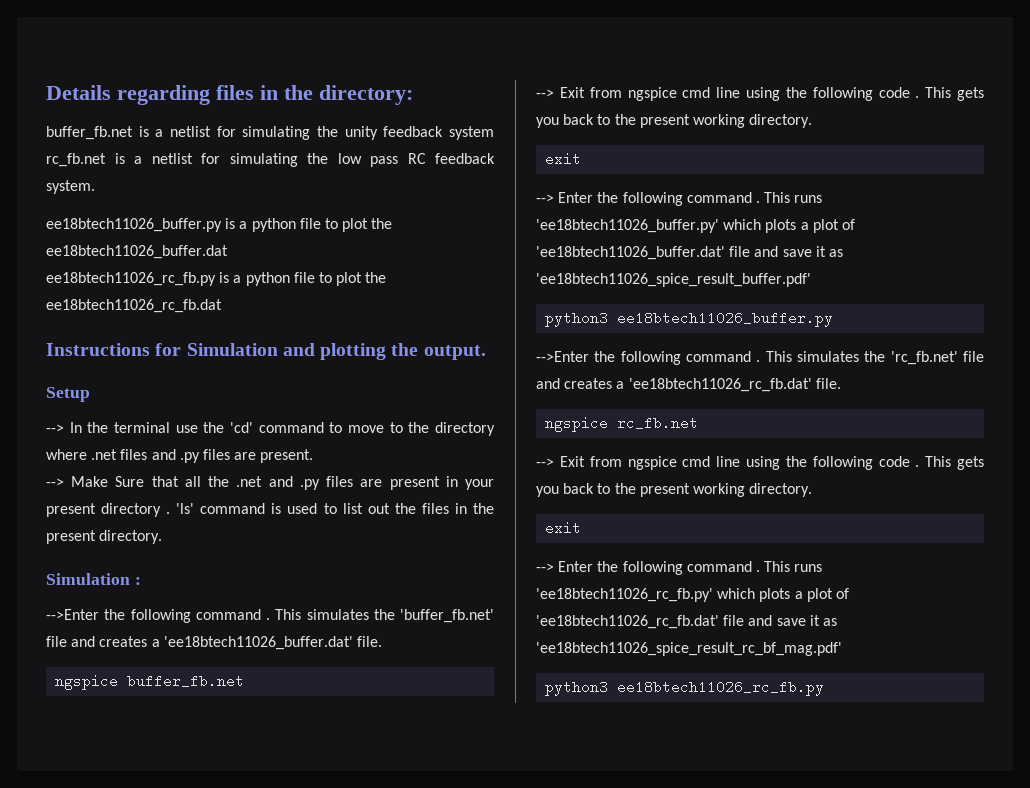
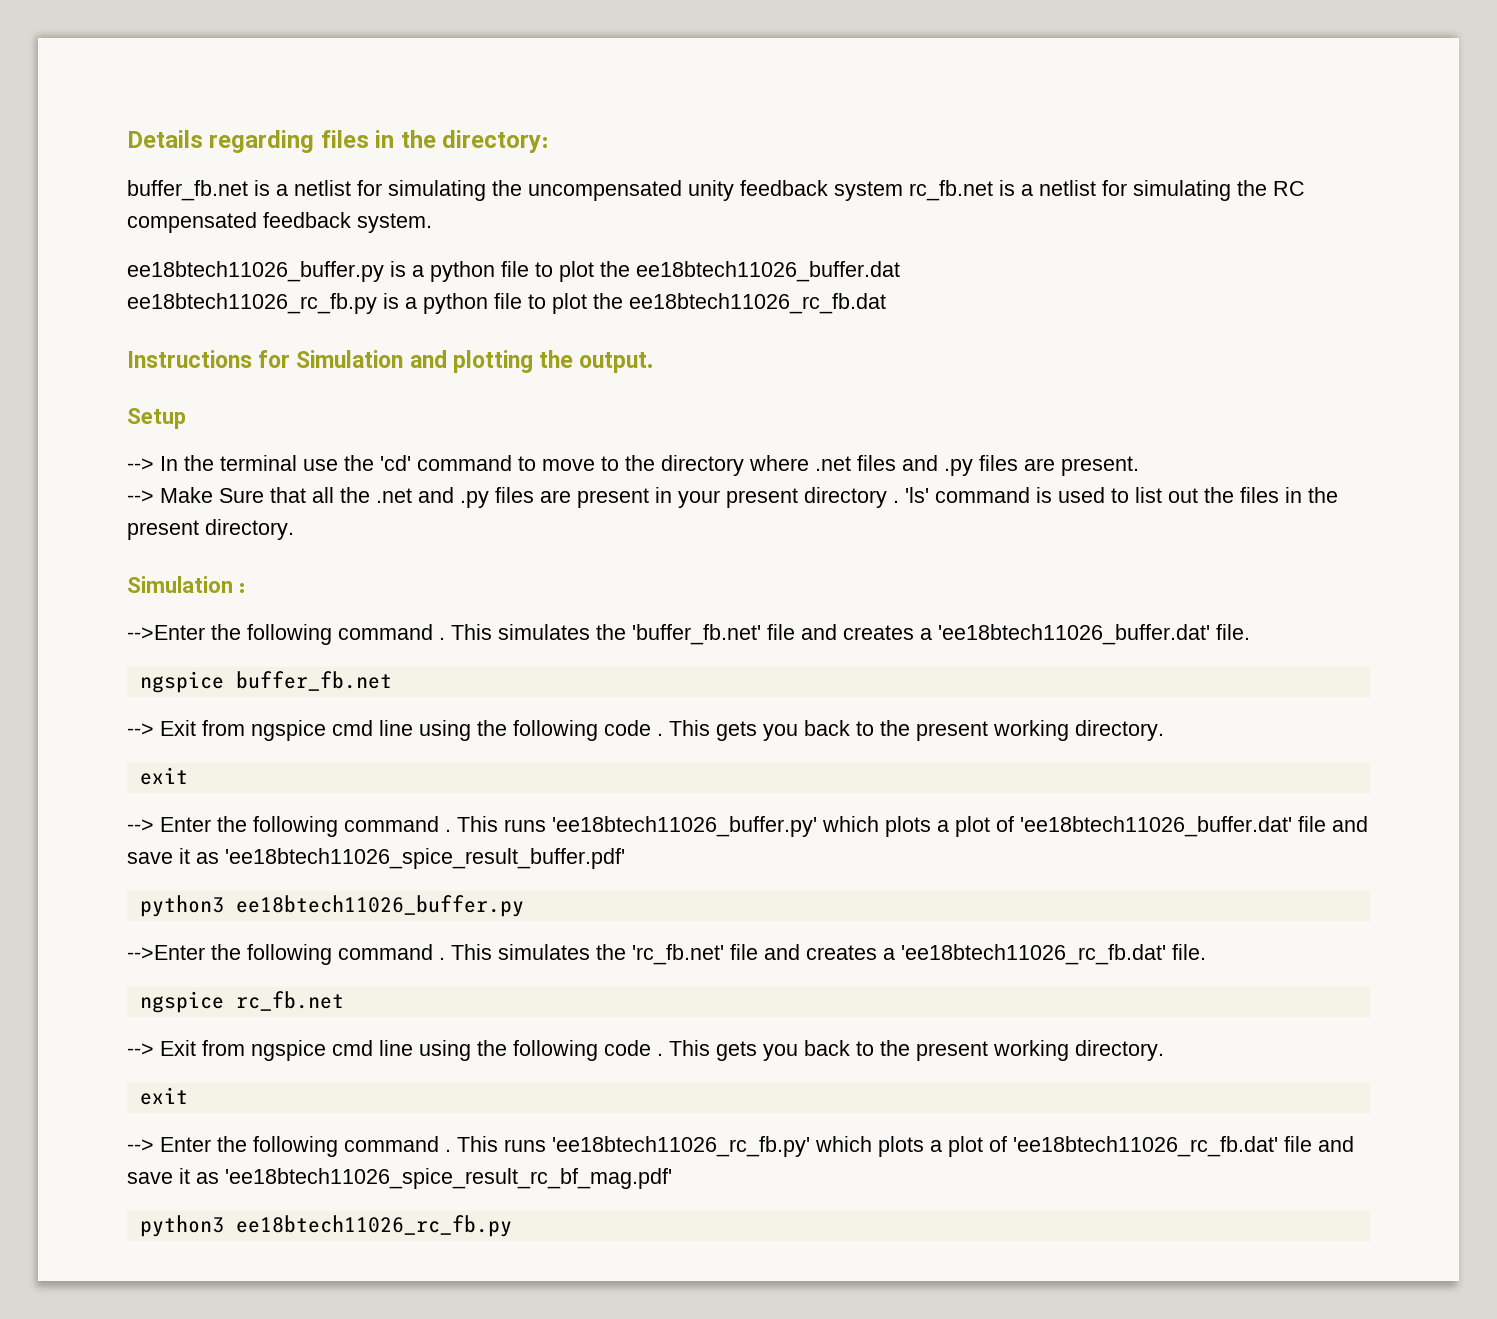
(338, 131) none -> [528,180,682,201] uncompensated
[337,153,426,167] low pass RC -> [1273,181,1305,196] [127,212,257,233] RC compensated

